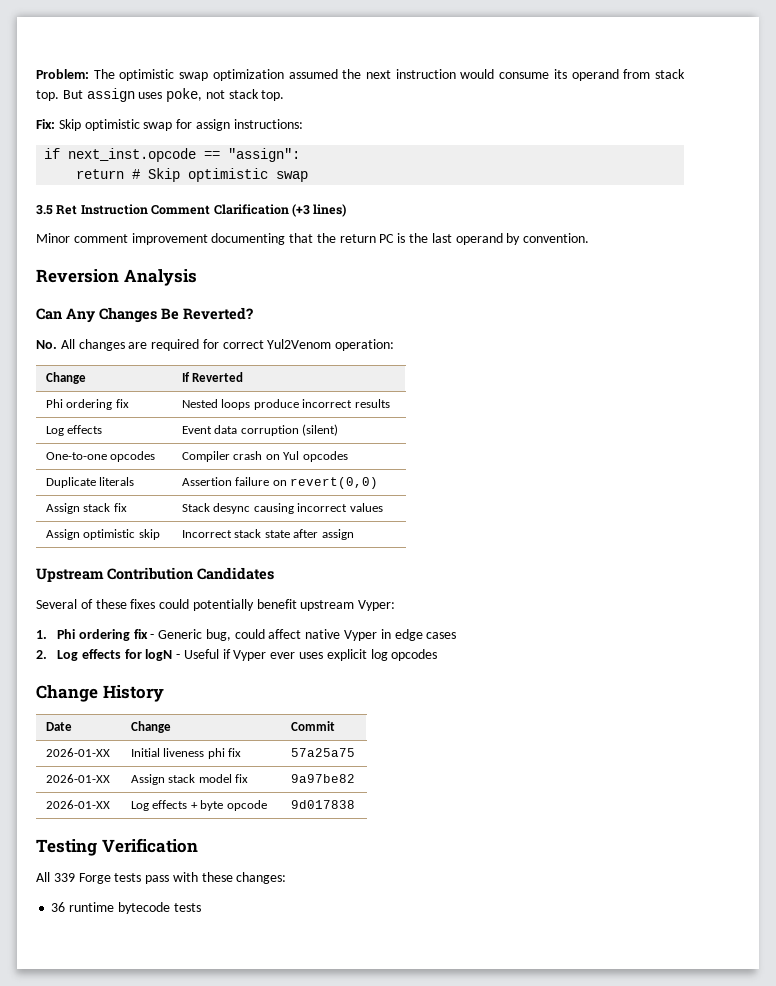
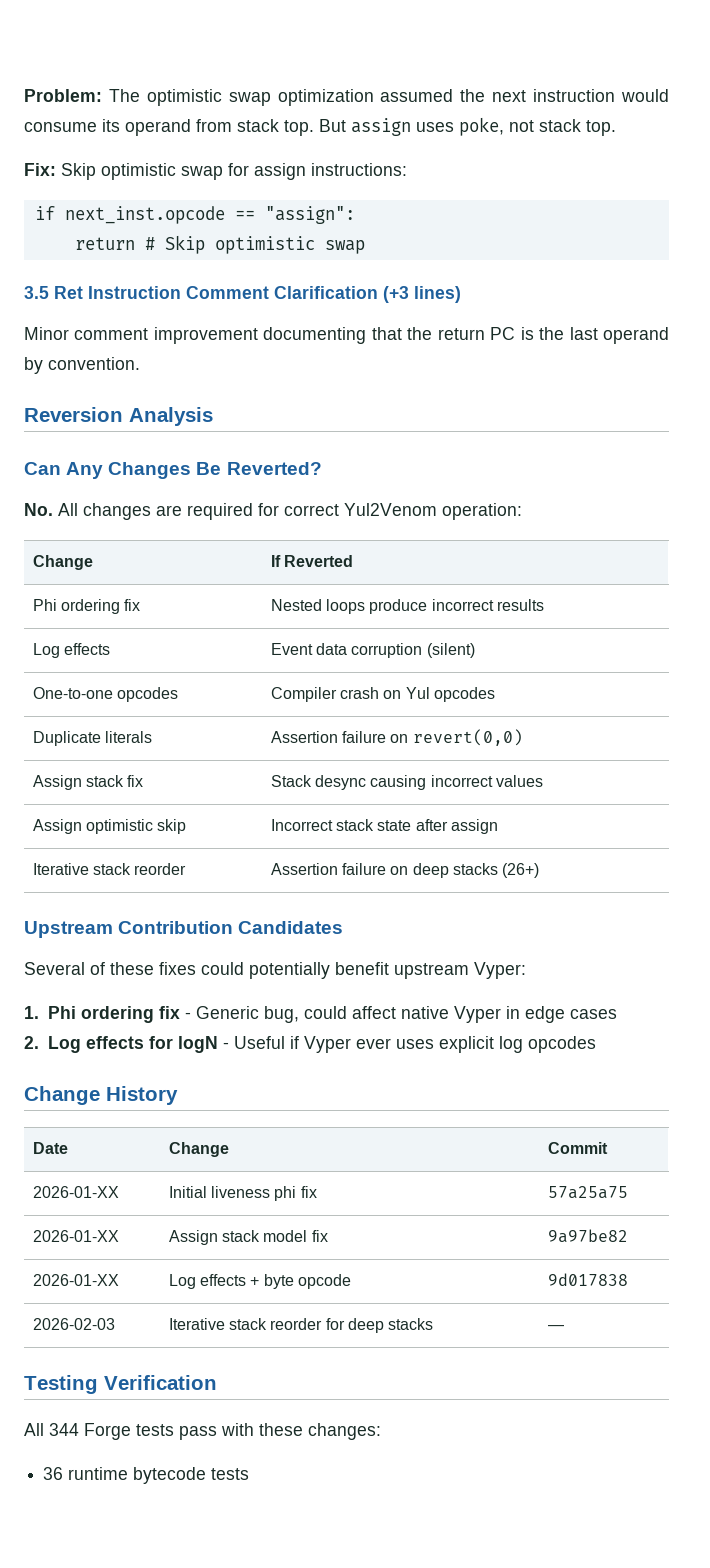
(354, 534) none -> [32,863,187,875] [270,863,540,878] // Iterative stack reorder | Assertion failure on deep stacks (26+)
(356, 804) none -> [32,1318,115,1330] [168,1318,434,1333] [547,1325,564,1330] // 2026-02-03 | Iterative stack reorder for deep stacks | —
[53,873,75,882] 339 -> [49,1423,79,1436] 344

